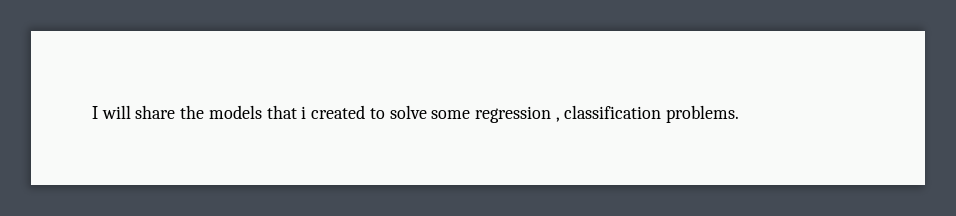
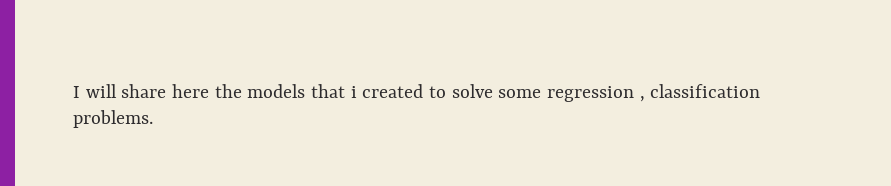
(176, 112) none -> [172,84,210,98] here

